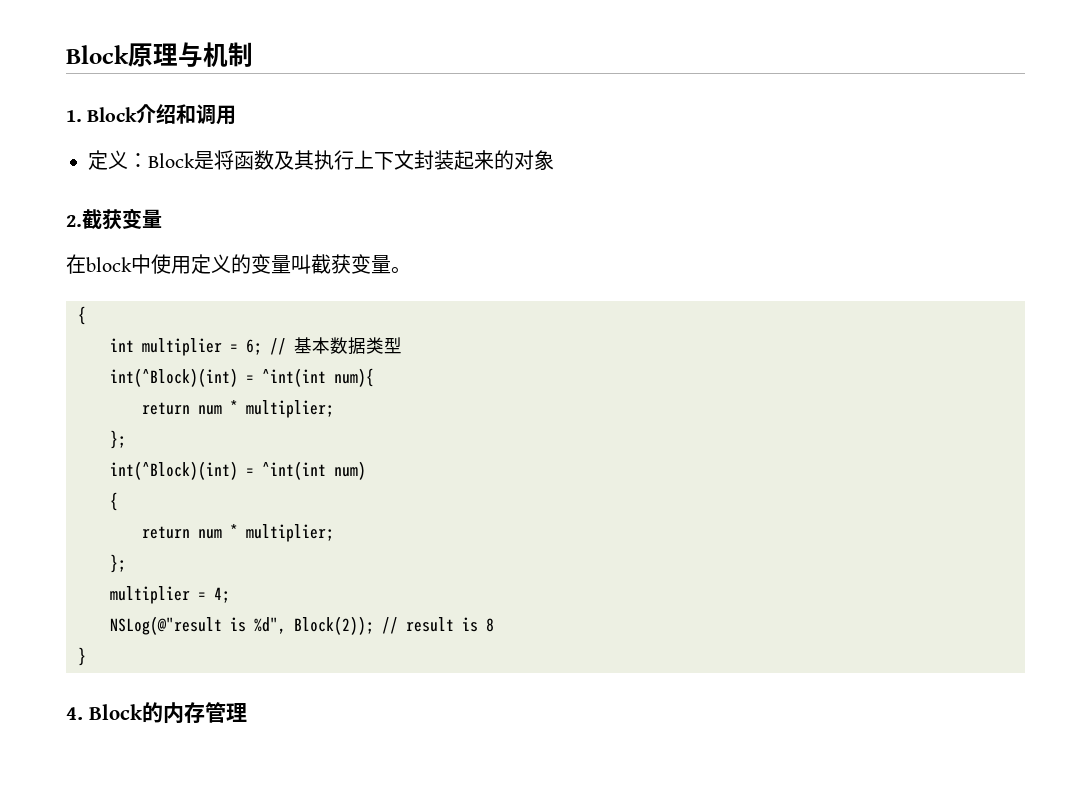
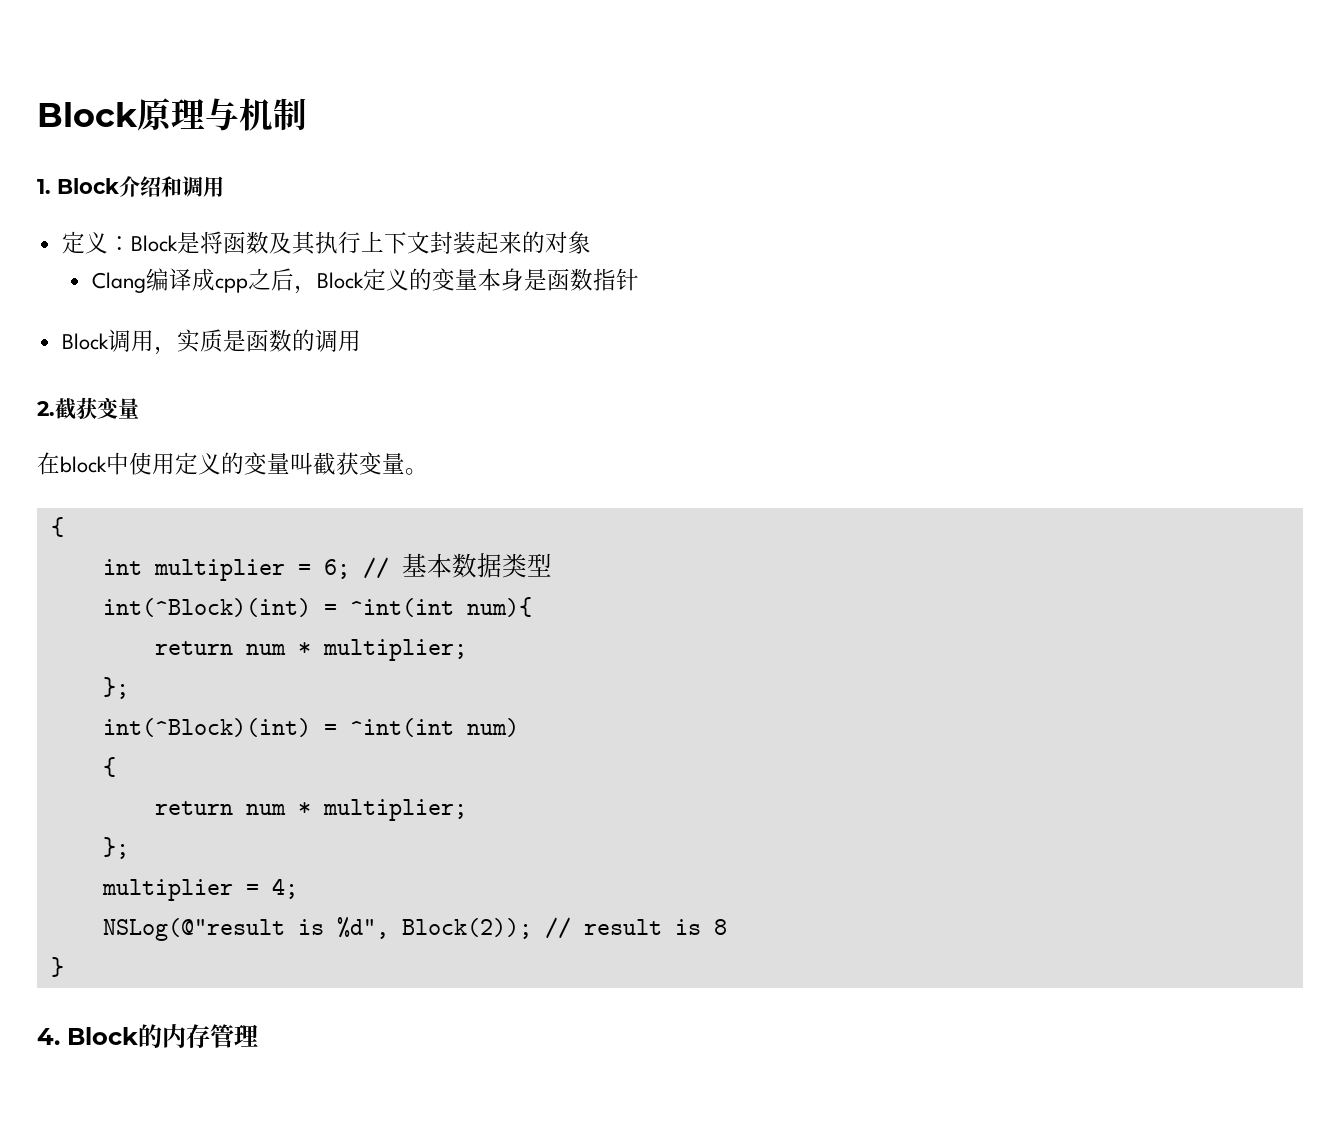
(554, 160) none -> [91,268,639,294] [61,329,361,355] // Clang编译成cpp之后，Block定义的变量本身是函数指针 // Block调用，实质是函数的调用

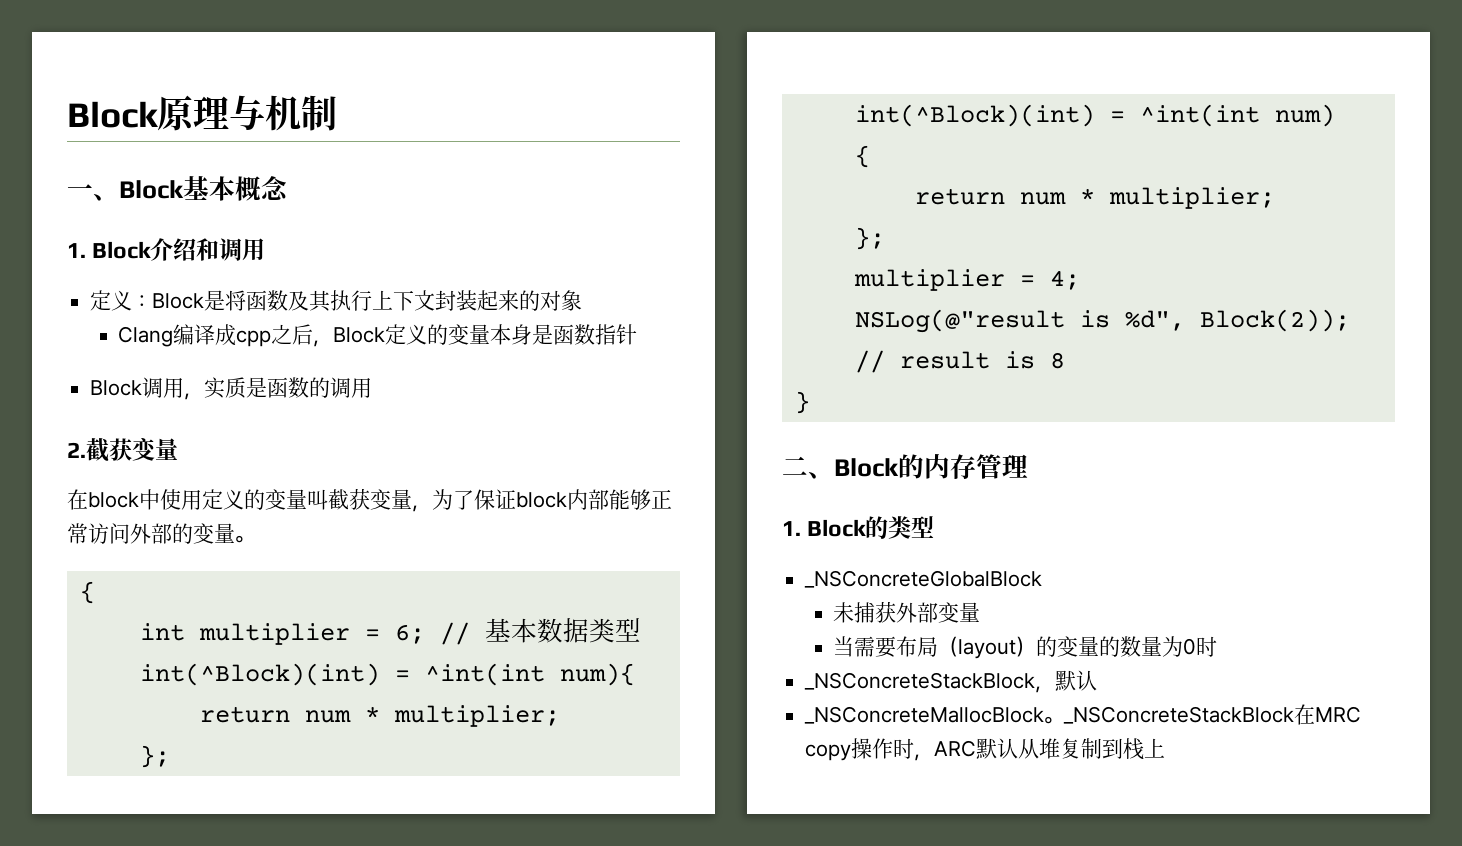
(307, 114) none -> [67,176,289,201] // 一、Block基本概念
(405, 463) none -> [412,489,672,512] [67,523,235,544] ，为了保证block内部能够正常访问外部的变量
[37,1028,60,1045] 4. -> [782,456,834,479] 二、
(258, 1035) none -> [782,516,935,539] [804,570,1043,588] [833,601,981,623] [833,636,1218,659] [804,670,1098,693] [804,704,1362,725] [805,738,1166,761] // 1. Block的类型 // _NSConcreteGlobalBlock // 未捕获外部变量 // 当需要布局（layout）的变量的数量为0时 // _NSConcreteStackBlock，默认 // _NSConcreteMallocBlock。_NSConcreteStackBlock在MRC copy操作时，ARC默认从堆复制到栈上

